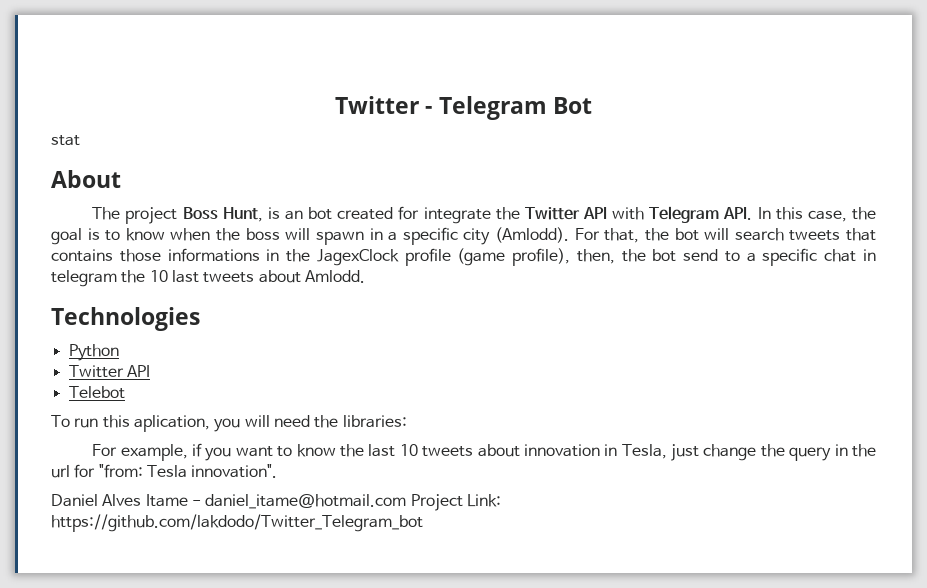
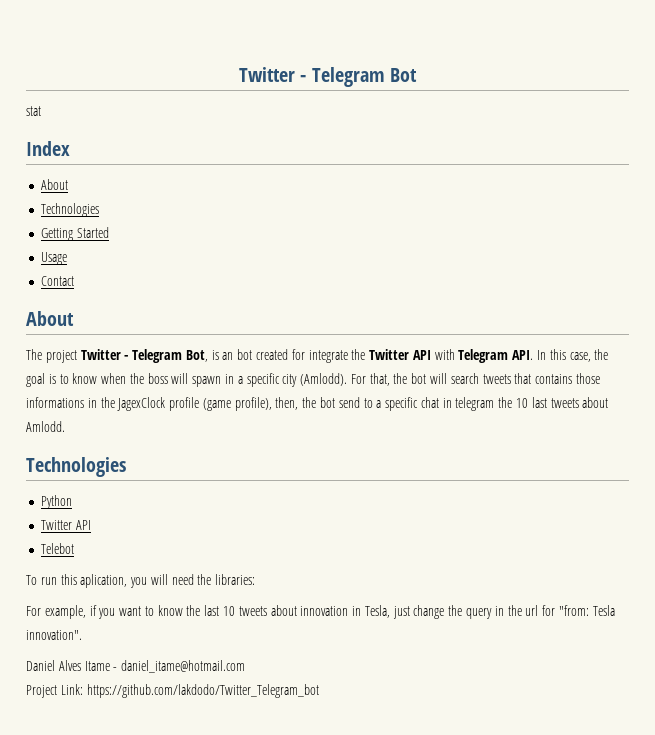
(80, 140) none -> [26,141,70,156] [41,179,69,190] [41,203,100,217] [41,227,110,241] [41,252,68,265] [41,276,75,286] // Index // About // Technologies // Getting Started // Usage // Contact
[182,207,263,222] Boss Hunt, -> [80,349,208,363] Twitter - Telegram Bot,
(407, 501) none -> (246, 666) //

